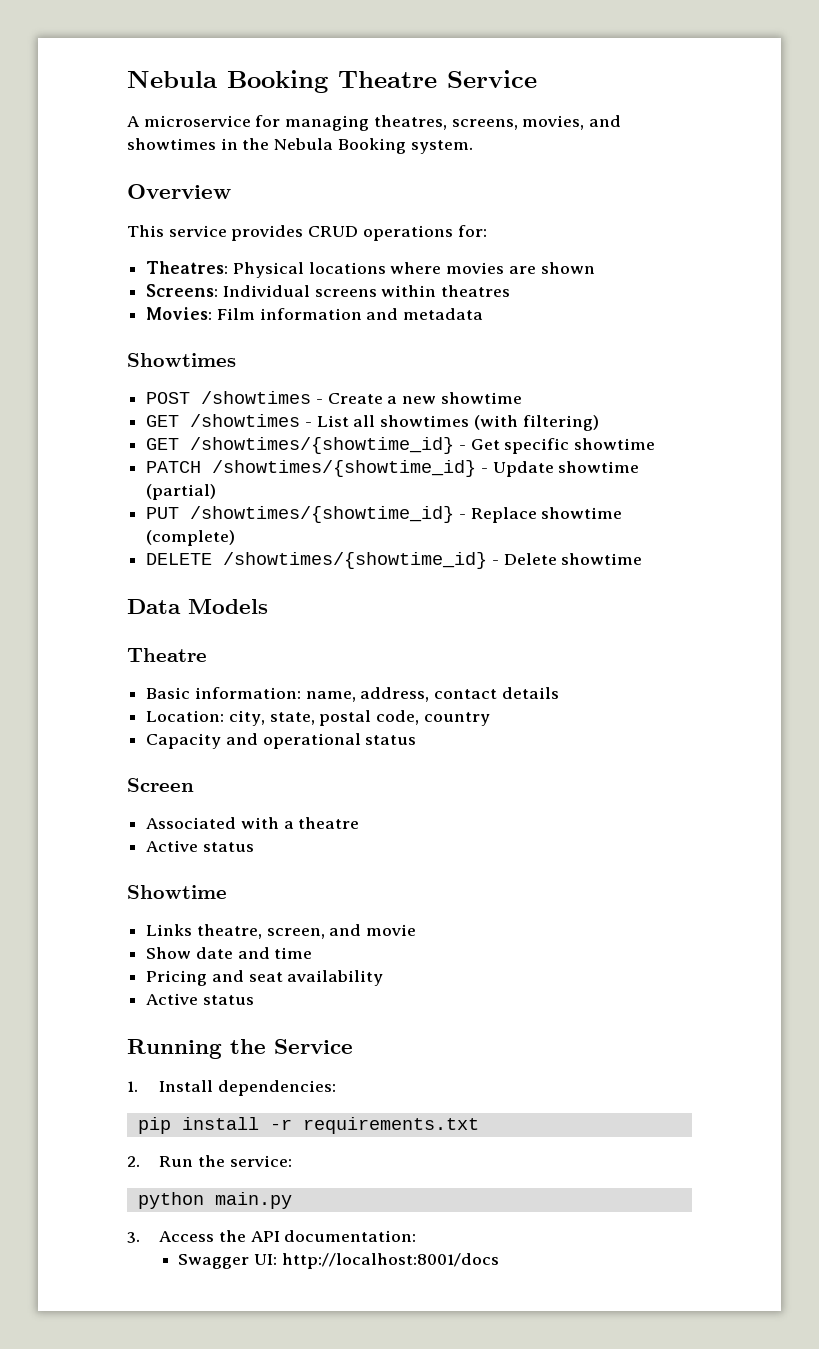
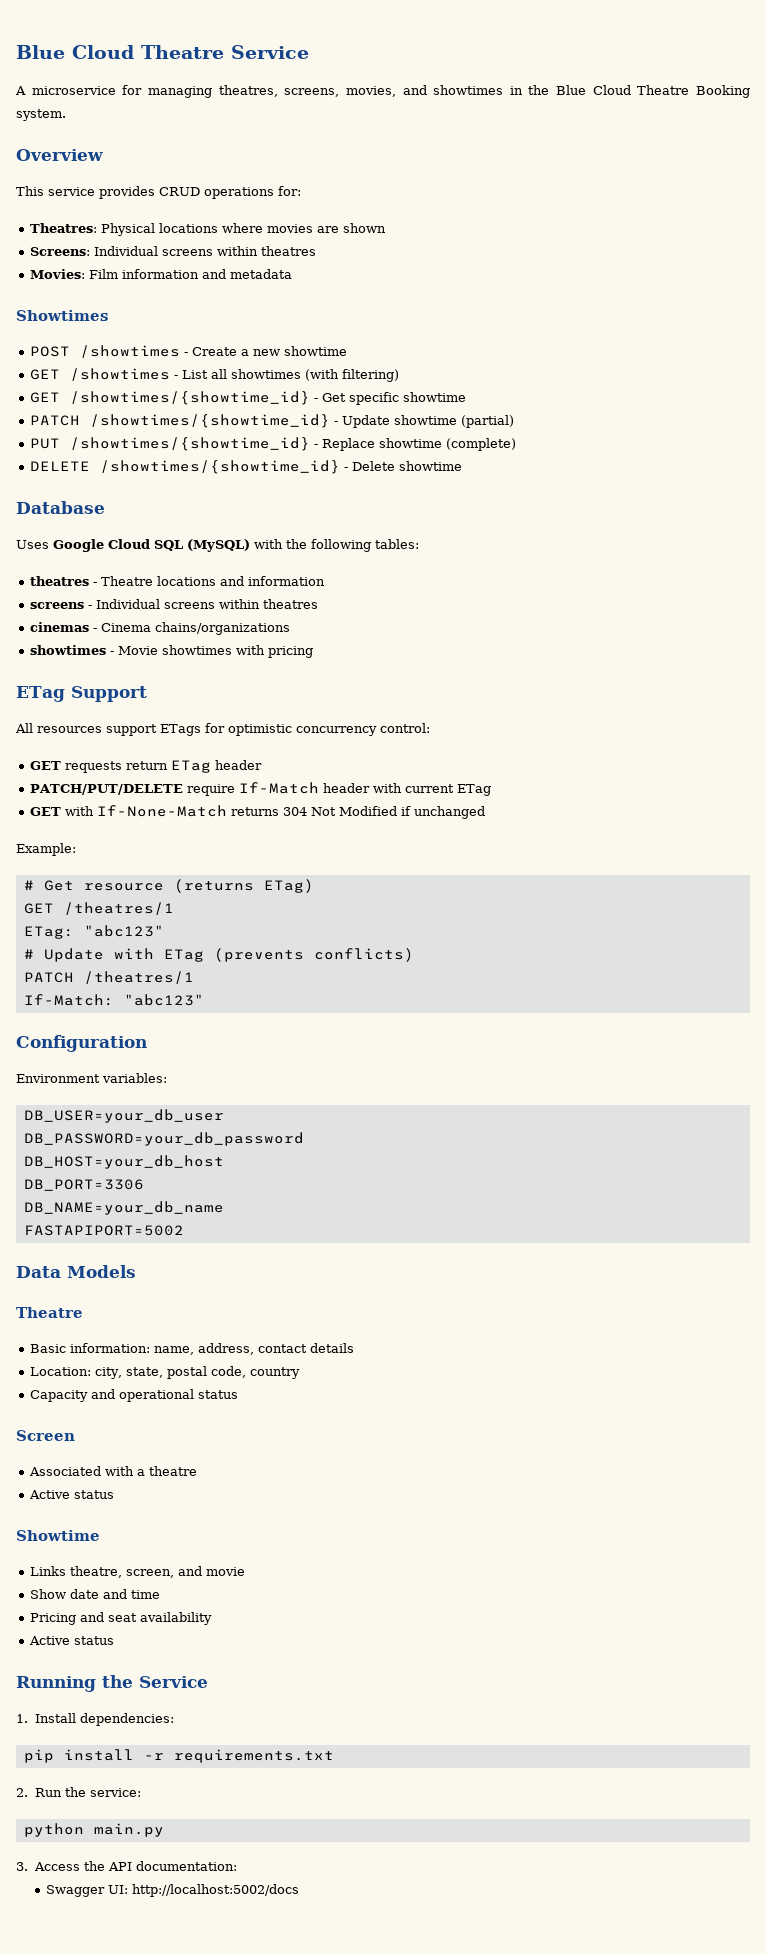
[127,70,328,93] Nebula Booking -> [16,45,134,59] Blue Cloud
[274,138,334,150] Nebula -> [556,85,690,95] Blue Cloud Theatre
(643, 559) none -> [16,501,105,514] [16,539,419,552] [30,576,326,586] [30,599,319,609] [30,622,291,635] [30,645,314,658] [16,686,147,702] [15,723,430,736] [30,760,263,773] [30,782,492,796] [30,805,486,819] [16,843,76,856] [23,879,314,893] [23,902,174,915] [23,925,164,939] [23,948,414,962] [23,971,194,984] [23,994,204,1006] [16,1035,147,1052] [16,1073,167,1083] [23,1109,224,1123] [23,1132,304,1146] [23,1155,224,1169] [23,1179,144,1191] [23,1201,224,1215] [23,1225,184,1236] // Database // Uses Google Cloud SQL (MySQL) with the following tables: // theatres - Theatre locations and information // screens - Individual screens within theatres // cinemas - Cinema chains/organizations // showtimes - Movie showtimes with pricing // ETag Support // All resources support ETags for optimistic concurrency control: // GET requests return ETag header // PATCH/PUT/DELETE require If-Match header with current ETag // GET with If-None-Match returns 304 Not Modified if unchanged // Example: // # Get resource (returns ETag) // GET /theatres/1 // ETag: "abc123" // # Update with ETag (prevents conflicts) // PATCH /theatres/1 // If-Match: "abc123" // Configuration // Environment variables: // DB_USER=your_db_user // DB_PASSWORD=your_db_password // DB_HOST=your_db_host // DB_PORT=3306 // DB_NAME=your_db_name // FASTAPIPORT=5002
[281,1253,499,1269] http://localhost:8001/docs -> [132,1884,300,1897] http://localhost:5002/docs

